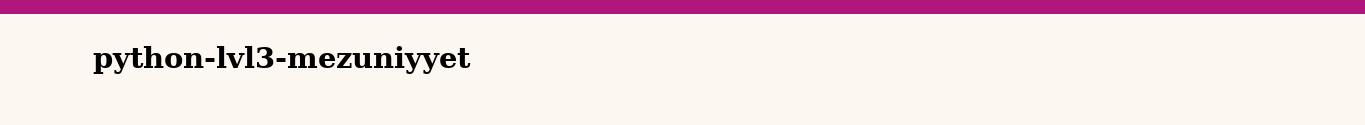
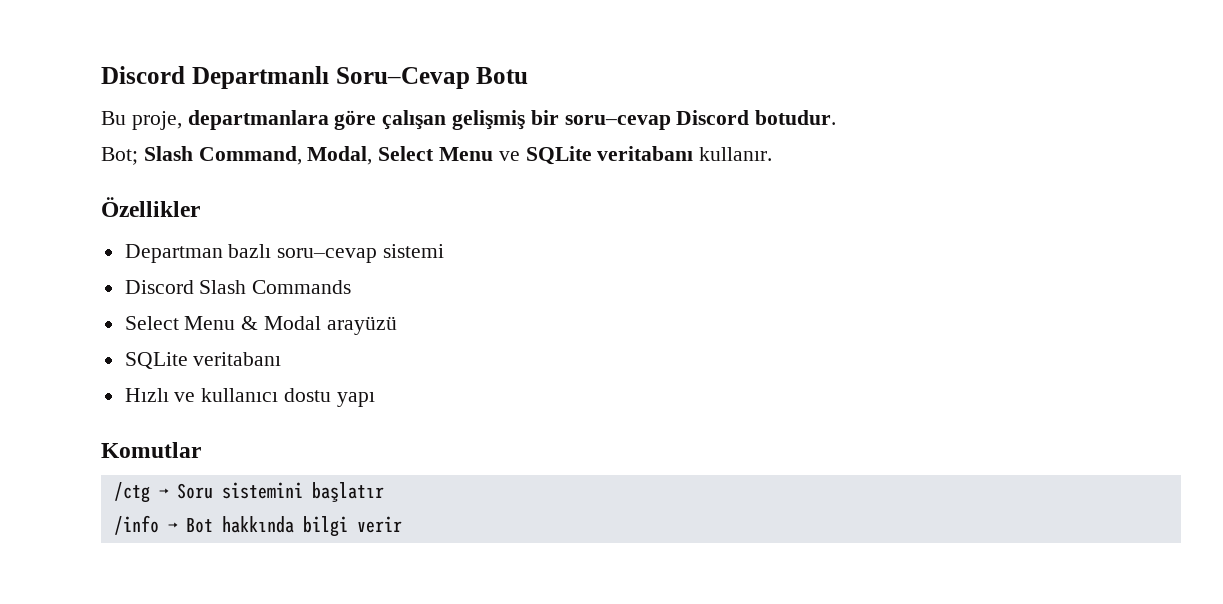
[93,46,471,74] python-lvl3-mezuniyyet -> [101,66,529,89] [101,110,837,130] [101,146,773,165] [101,197,200,217] [124,244,445,263] [124,280,352,294] [124,316,397,335] [124,352,282,369] [124,388,375,407] [101,442,201,458] [113,482,384,503] [113,515,402,537] Discord Departmanlı Soru–Cevap Botu // Bu proje, departmanlara göre çalışan gelişmiş bir soru–cevap Discord botudur. // Bot; Slash Command, Modal, Select Menu ve SQLite veritabanı kullanır. // Özellikler // Departman bazlı soru–cevap sistemi // Discord Slash Commands // Select Menu & Modal arayüzü // SQLite veritabanı // Hızlı ve kullanıcı dostu yapı // Komutlar // /ctg → Soru sistemini başlatır // /info → Bot hakkında bilgi verir

